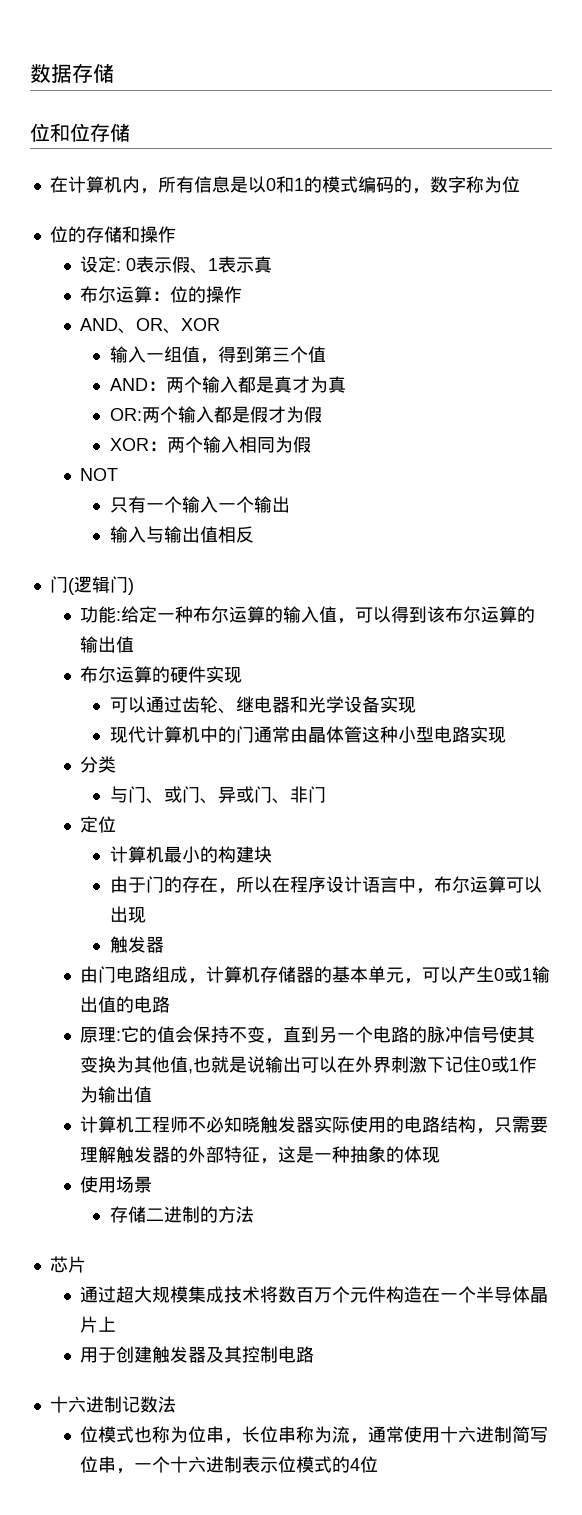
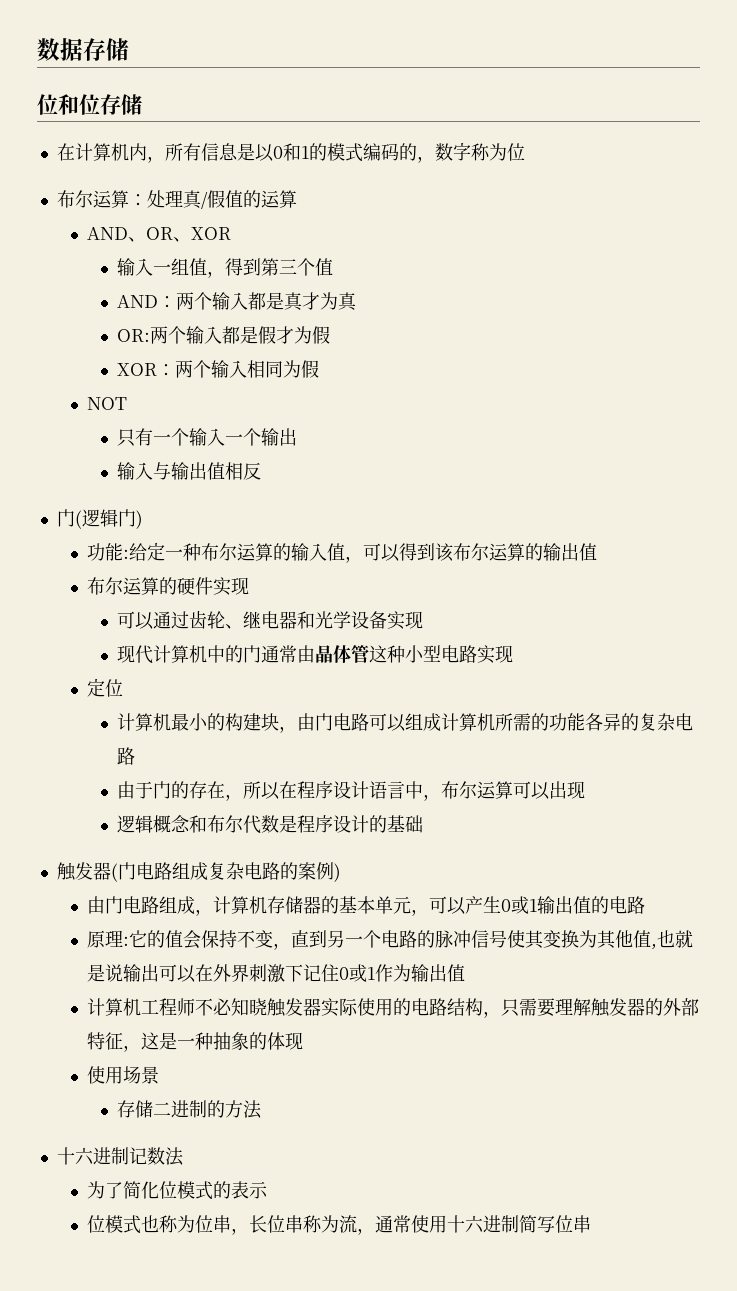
[49,226,176,243] [79,256,272,274] [79,286,242,303] 位的存储和操作 // 设定: 0表示假、1表示真 // 布尔运算：位的操作 -> [56,190,297,209] 布尔运算：处理真/假值的运算
[79,756,116,773] [109,786,326,804] // 分类 // 与门、或门、异或门、非门 -> (513, 654) none
(272, 854) none -> [278,713,693,733] [116,747,135,765] ，由门电路可以组成计算机所需的功能各异的复杂电路
[109,936,164,953] 触发器 -> [116,815,423,834] [56,862,341,882] 逻辑概念和布尔代数是程序设计的基础 // 触发器(门电路组成复杂电路的案例)
[49,1256,86,1273] [79,1286,548,1303] [79,1316,116,1333] [79,1346,314,1363] // 芯片 // 通过超大规模集成技术将数百万个元件构造在一个半导体晶片上 // 用于创建触发器及其控制电路 -> (262, 1109) none
(176, 1404) none -> [86,1181,268,1200] // 为了简化位模式的表示
[115,1456,378,1474] ，一个十六进制表示位模式的4位 -> (591, 1224) none

